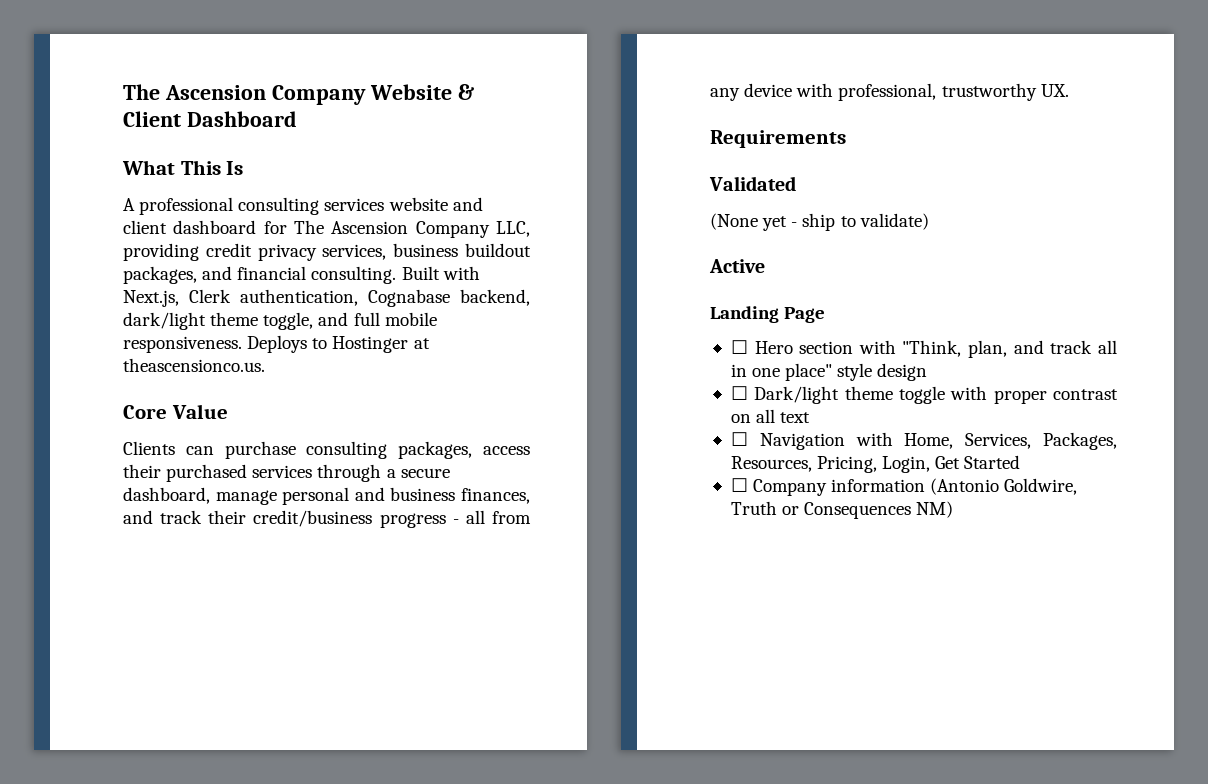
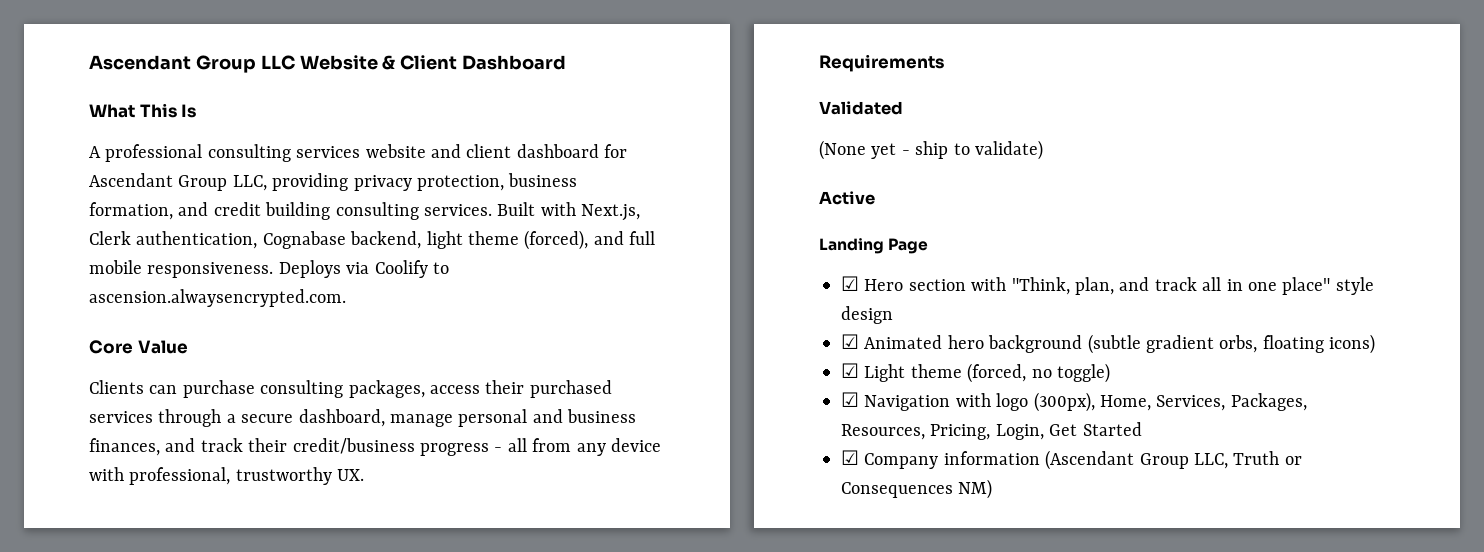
[123,84,366,105] The Ascension Company -> [89,55,295,73] Ascendant Group LLC
[294,220,530,238] [123,243,531,261] [123,266,397,284] The Ascension Company LLC, providing credit privacy services, business buildout packages, and financial consulting. -> [89,173,578,191] [89,202,492,220] Ascendant Group LLC, providing privacy protection, business formation, and credit building consulting services.
[123,312,314,330] dark/light theme toggle, -> [426,230,589,250] light theme (forced),
[312,336,430,353] [123,358,265,372] to Hostinger at theascensionco.us. -> [346,260,449,278] [89,289,346,307] via Coolify to ascension.alwaysencrypted.com.
[730,340,748,354] ☐ -> [841,276,859,291] ☑
[730,386,1118,404] [730,409,811,423] [730,432,893,450] ☐ Dark/light theme toggle with proper contrast on all text // ☐ Navigation with -> [841,334,1376,354] [841,363,1110,383] [841,392,1095,412] ☑ Animated hero background (subtle gradient orbs, floating icons) // ☑ Light theme (forced, no toggle) // ☑ Navigation with logo (300px),
[730,478,748,492] ☐ -> [841,450,859,465] ☑
[930,478,1078,495] (Antonio Goldwire, -> [1045,450,1228,470] (Ascendant Group LLC,

